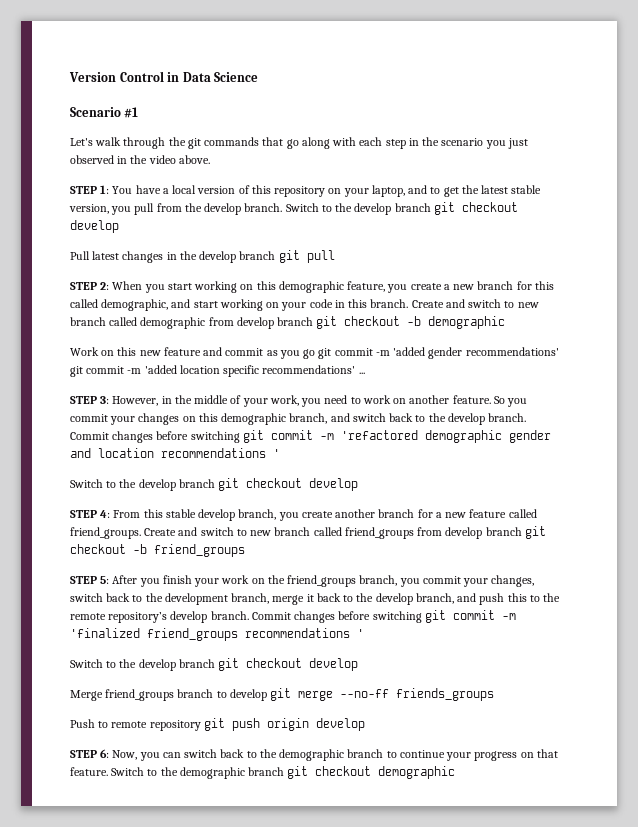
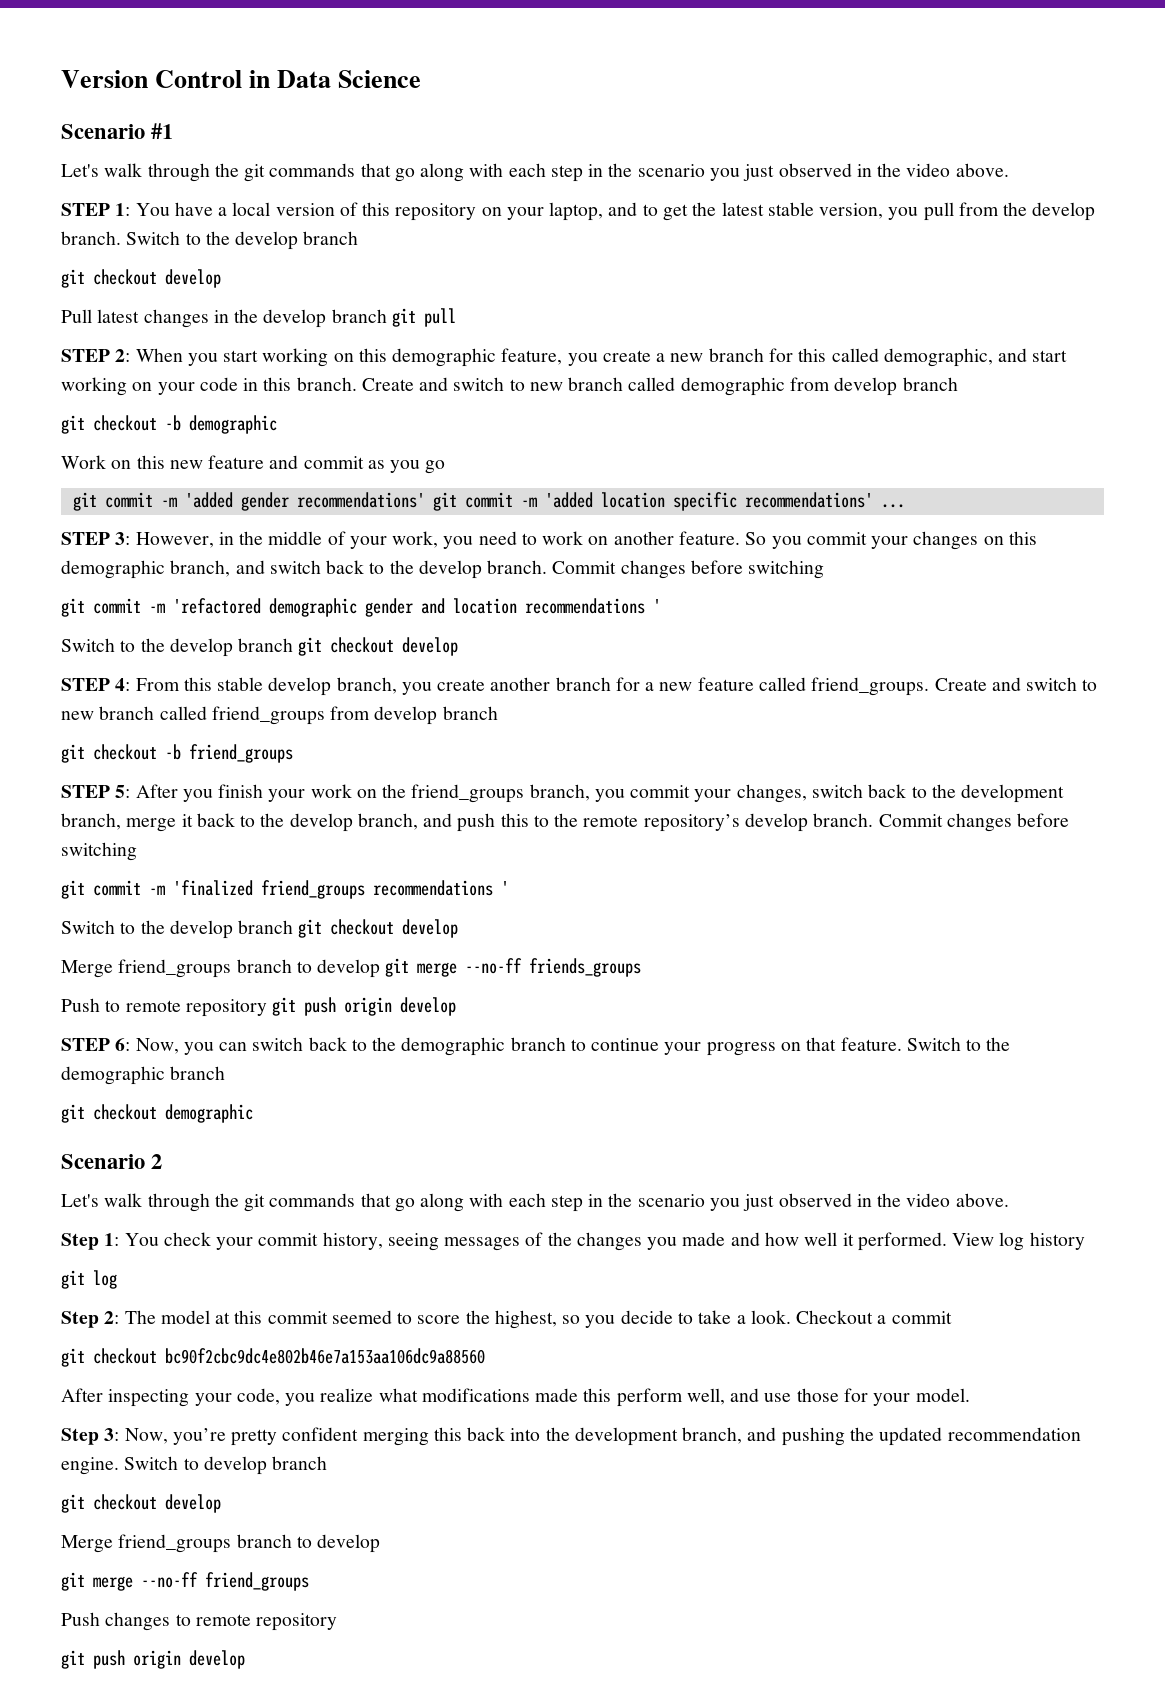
(431, 207) none -> (359, 238) //
(314, 321) none -> (958, 384) //
(316, 354) none -> (446, 467) //
(240, 437) none -> (825, 569) //
(522, 531) none -> (498, 713) //
(422, 617) none -> (137, 851) //
(285, 771) none -> (226, 1073) //
(456, 772) none -> [61,1154,163,1169] [61,1193,1009,1212] [61,1232,1085,1251] [61,1270,117,1289] [61,1310,952,1329] [61,1348,485,1367] [61,1388,970,1407] [61,1427,1081,1446] [61,1456,328,1475] [61,1494,221,1513] [61,1534,381,1553] [61,1572,309,1591] [61,1612,338,1631] [61,1650,245,1669] // Scenario 2 // Let's walk through the git commands that go along with each step in the scenario you just observed in the video above. // Step 1: You check your commit history, seeing messages of the changes you made and how well it performed. View log history // git log // Step 2: The model at this commit seemed to score the highest, so you decide to take a look. Checkout a commit // git checkout bc90f2cbc9dc4e802b46e7a153aa106dc9a88560 // After inspecting your code, you realize what modifications made this perform well, and use those for your model. // Step 3: Now, you’re pretty confident merging this back into the development branch, and pushing the updated recommendation engine. Switch to develop branch // git checkout develop // Merge friend_groups branch to develop // git merge --no-ff friend_groups // Push changes to remote repository // git push origin develop

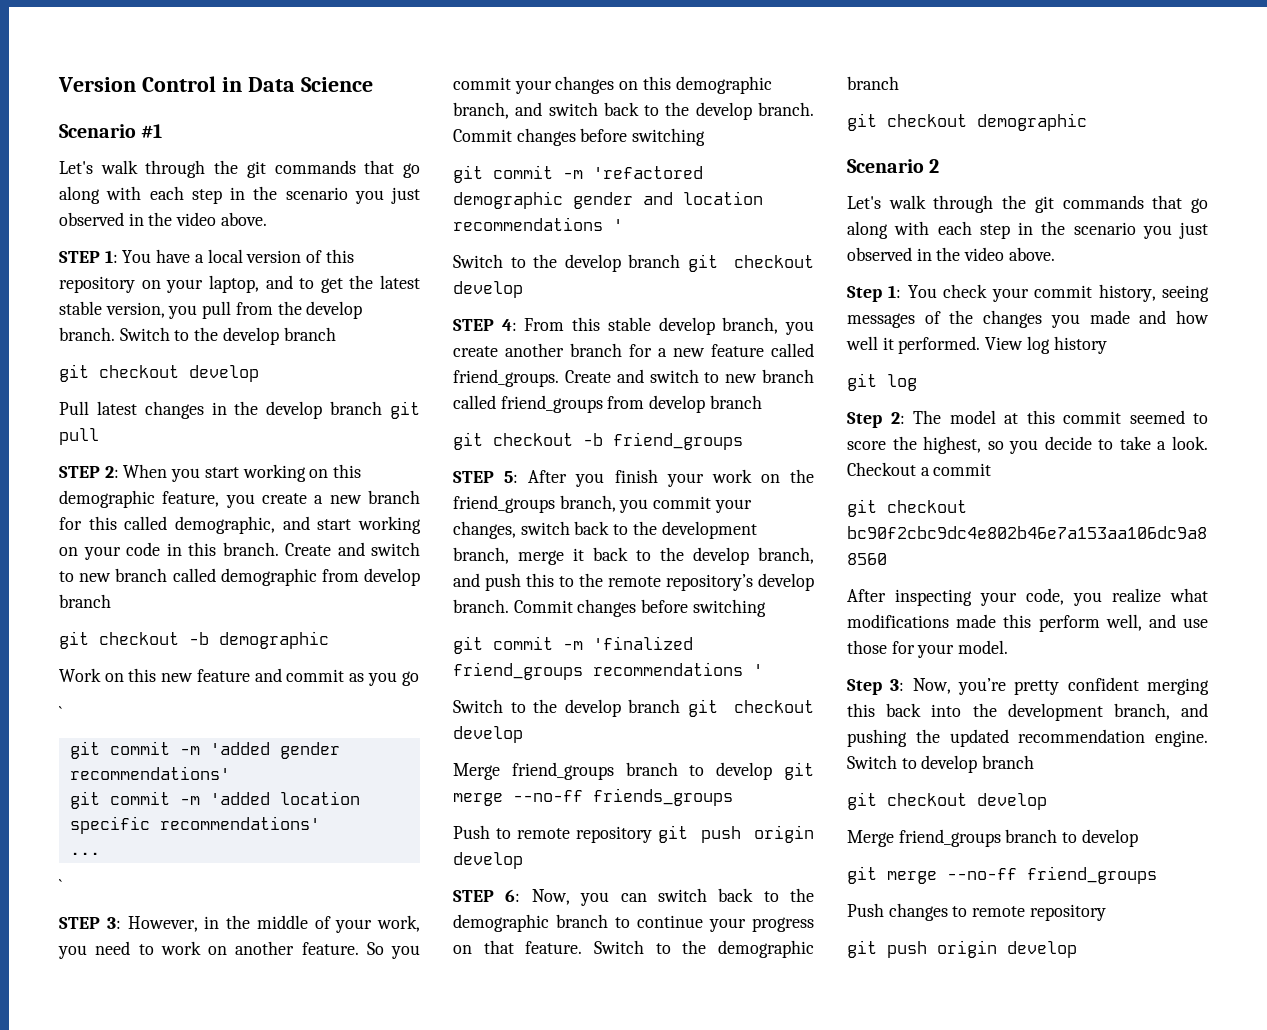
(446, 467) none -> [59,706,62,719] // `
(425, 500) none -> (230, 773) //
(873, 500) none -> (320, 823) //
(905, 506) none -> [59,879,62,892] // `

